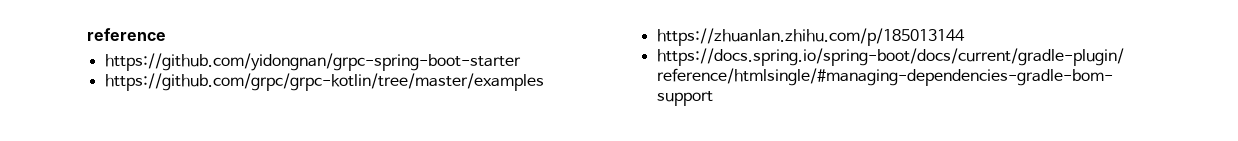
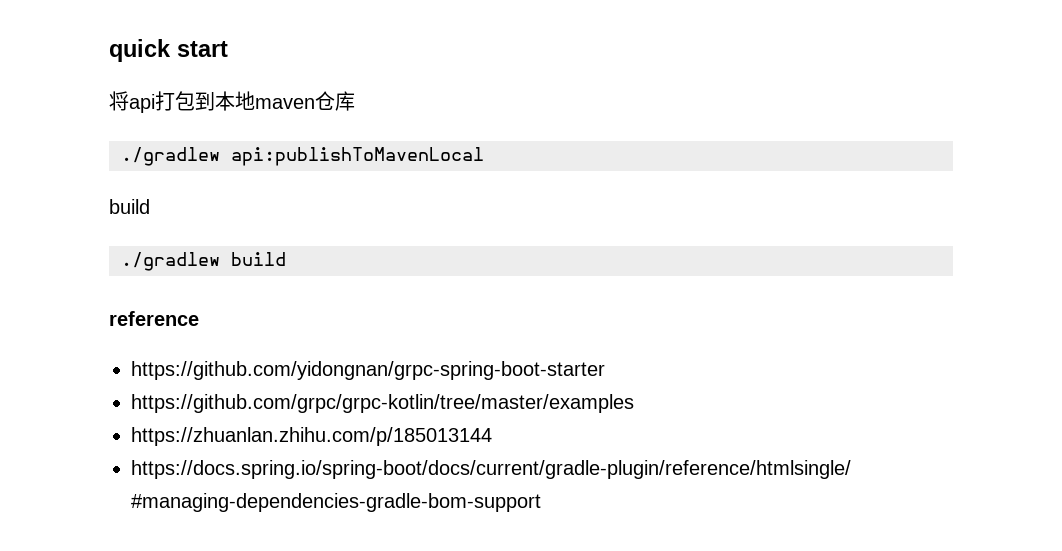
(87, 34) none -> [109,39,228,62] [109,91,355,113] [121,147,484,166] [109,199,150,214] [121,252,286,271] quick start // 将api打包到本地maven仓库 // ./gradlew api:publishToMavenLocal // build // ./gradlew build //

